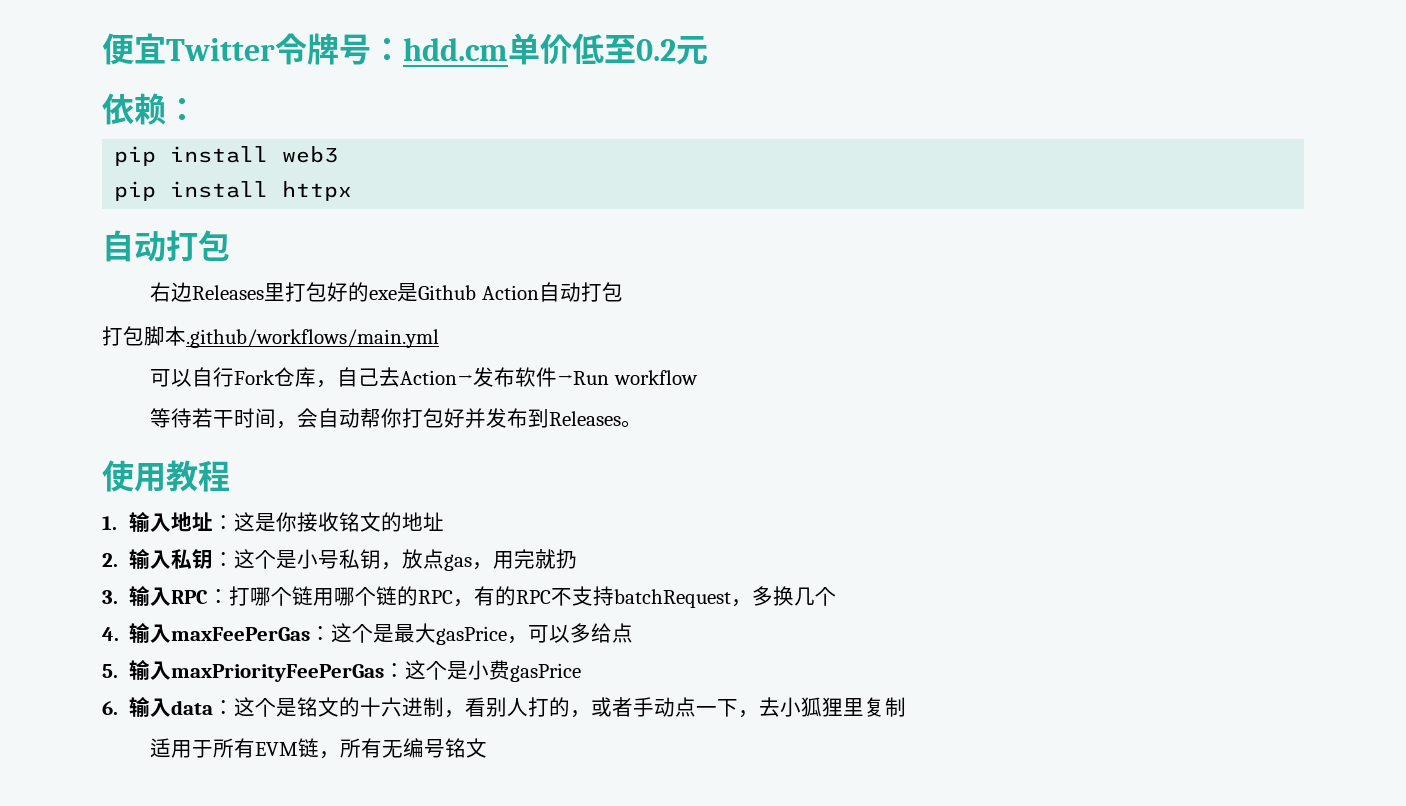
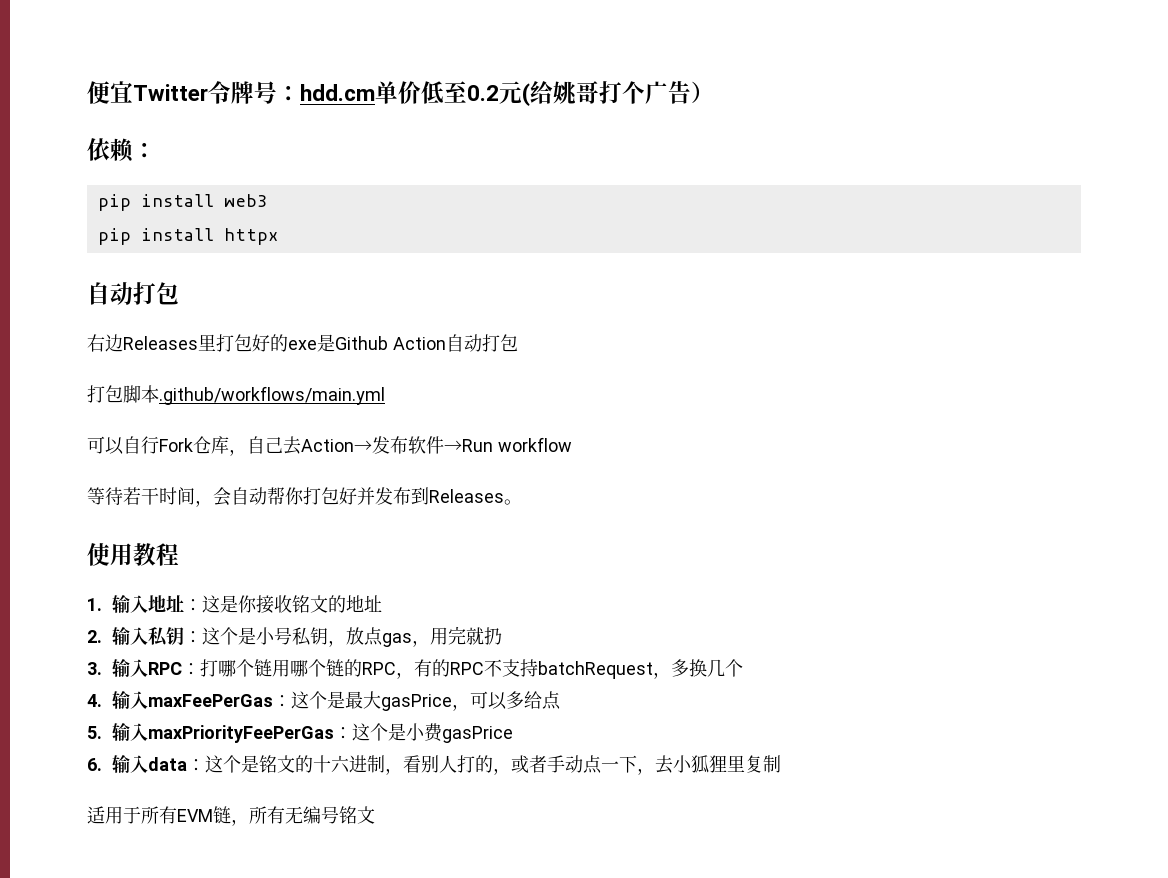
(708, 50) none -> [522,81,714,106] (给姚哥打个广告）

